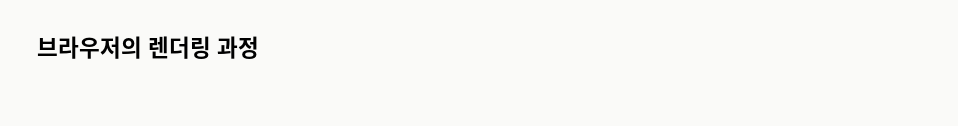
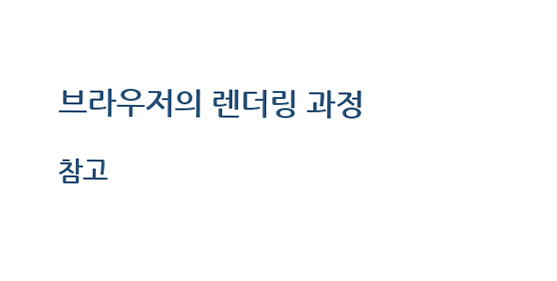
(260, 47) none -> [57,158,108,184] // 참고

